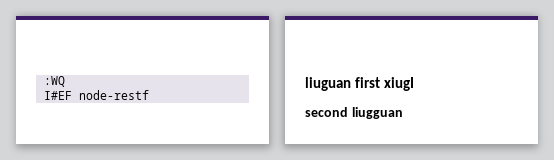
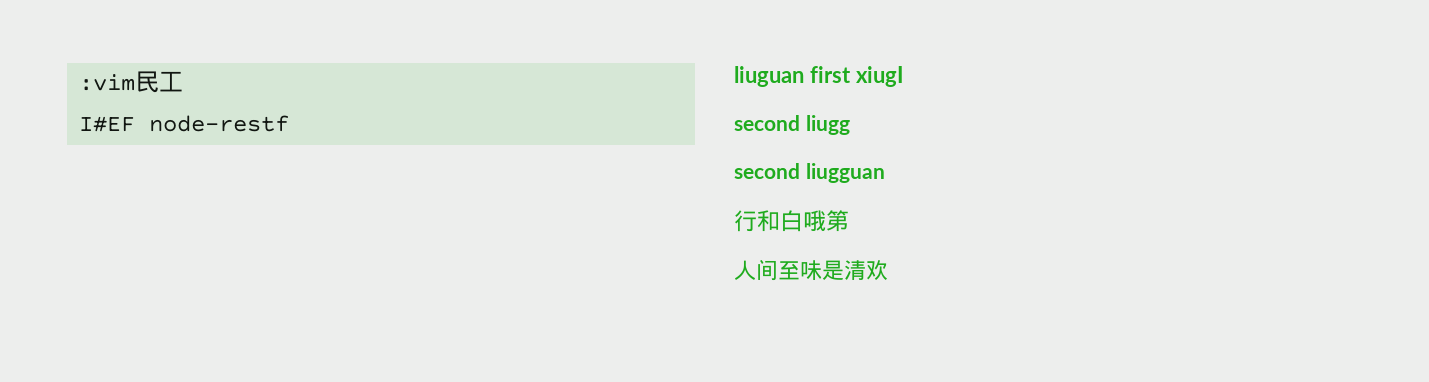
[43,76,65,87] :WQ -> [79,71,183,93] :vim民工
(414, 84) none -> [734,115,850,135] // second liugg
(403, 113) none -> [734,210,849,232] [734,259,888,281] // 行和白哦第 // 人间至味是清欢

